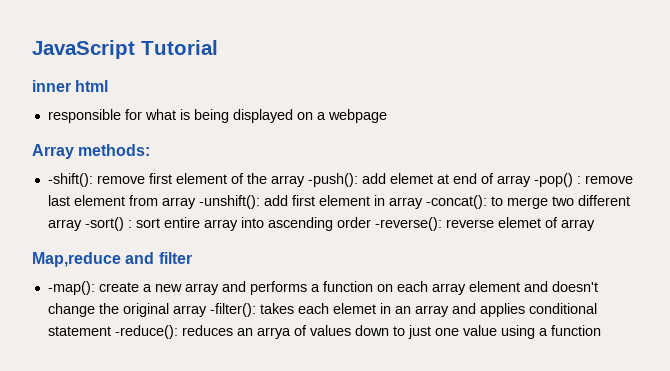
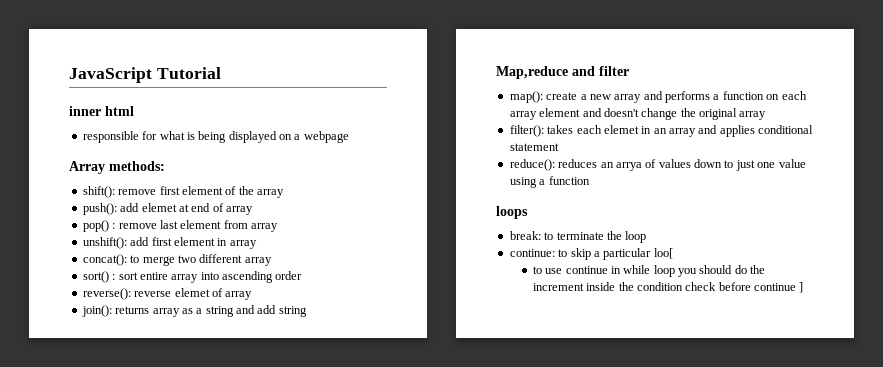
[47,173,93,187] -shift(): -> [82,186,115,198] shift():
[307,173,358,187] -push(): -> [82,203,117,215] // push():
[533,173,573,187] -pop() -> [82,220,109,232] // pop()
[198,195,260,209] -unshift(): -> [82,237,127,249] // unshift():
[425,195,487,209] -concat(): -> [82,254,127,266] // concat():
[84,217,124,231] -sort() -> [82,271,109,283] // sort()
[374,217,442,231] -reverse(): -> [82,288,131,300] // reverse():
(595, 225) none -> [81,305,307,317] // join(): returns array as a string and add string
[47,281,95,295] -map(): -> [509,91,543,103] map():
[209,303,256,317] -filter(): -> [509,125,544,137] // filter():
[114,325,178,339] -reduce(): -> [509,159,555,171] // reduce():
(601, 330) none -> [496,206,528,219] [509,231,647,243] [509,248,673,260] [532,265,766,277] [532,282,804,293] // loops // break: to terminate the loop // continue: to skip a particular loo[ // to use continue in while loop you should do the increment inside the condition check before continue ]

